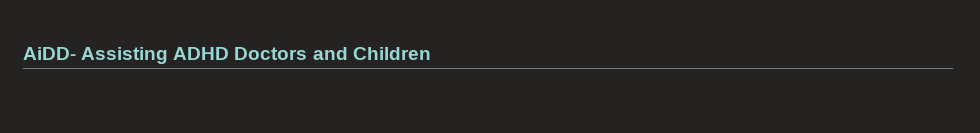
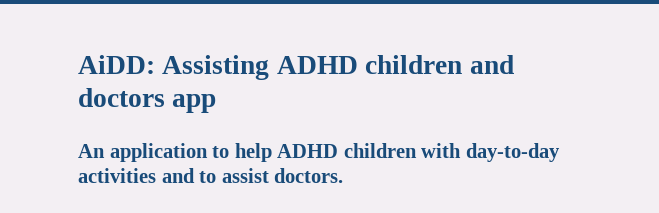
[23,47,76,60] AiDD- -> [78,55,155,74] AiDD:
[234,47,431,60] Doctors and Children -> [365,55,514,74] [78,88,217,113] [78,143,560,162] [78,168,344,183] children and doctors app // An application to help ADHD children with day-to-day activities and to assist doctors.

